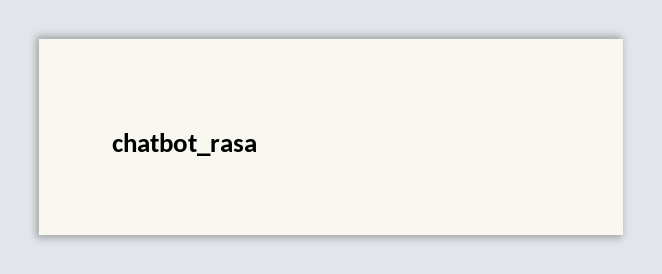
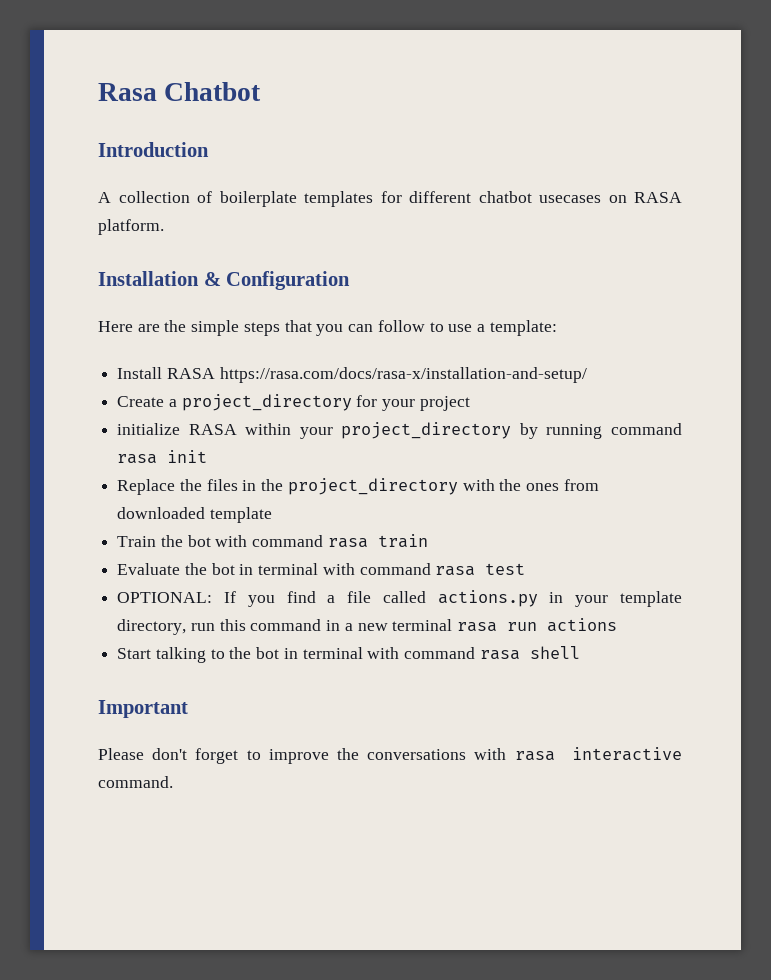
[112,133,257,156] chatbot_rasa -> [98,82,262,101] [98,142,209,157] [98,191,682,207] [98,219,164,235] [98,271,351,290] [98,320,557,336] [117,367,587,383] [117,394,470,411] [117,422,682,439] [117,450,208,464] [117,478,599,495] [117,507,272,523] [117,534,428,548] [117,563,526,576] [117,590,682,607] [117,618,618,635] [117,646,580,663] [98,700,188,718] [98,747,682,764] [98,776,173,788] Rasa Chatbot // Introduction // A collection of boilerplate templates for different chatbot usecases on RASA platform. // Installation & Configuration // Here are the simple steps that you can follow to use a template: // Install RASA https://rasa.com/docs/rasa-x/installation-and-setup/ // Create a project_directory for your project // initialize RASA within your project_directory by running command rasa init // Replace the files in the project_directory with the ones from downloaded template // Train the bot with command rasa train // Evaluate the bot in terminal with command rasa test // OPTIONAL: If you find a file called actions.py in your template directory, run this command in a new terminal rasa run actions // Start talking to the bot in terminal with command rasa shell // Important // Please don't forget to improve the conversations with rasa interactive command.

